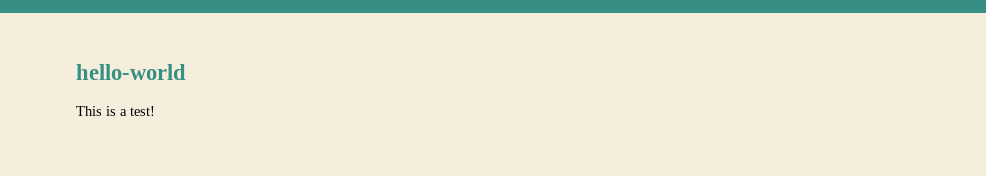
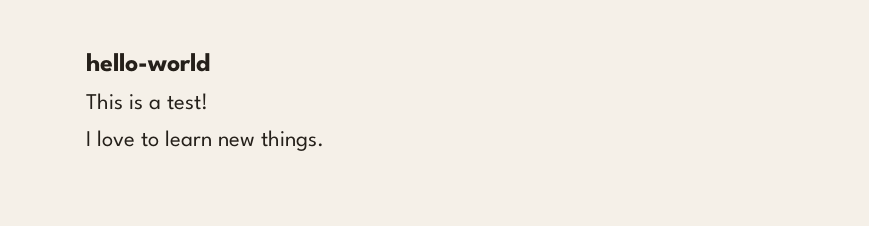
(155, 111) none -> [86,130,325,151] // I love to learn new things.

